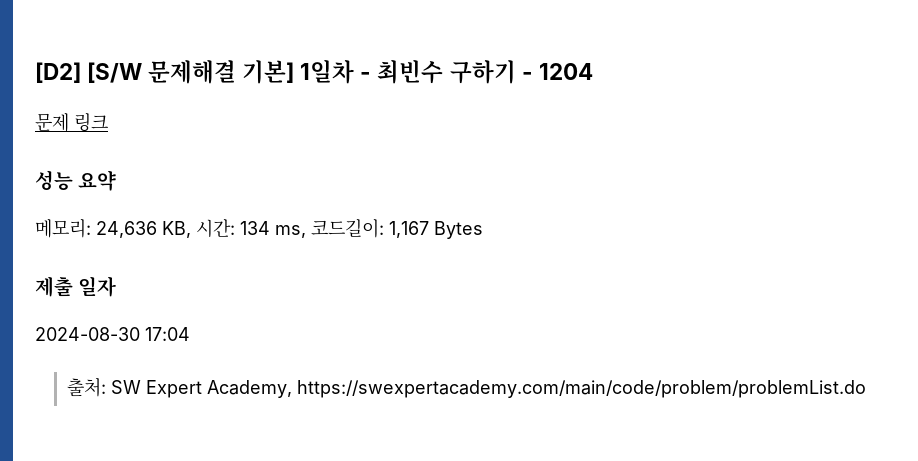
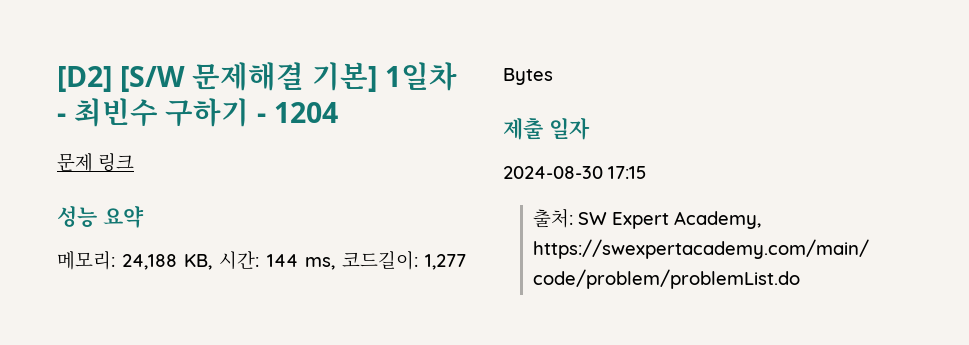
[96,221,157,238] 24,636 -> [122,254,178,270] 24,188
[240,221,270,235] 134 -> [266,254,298,267] 144
[389,221,429,238] 1,167 -> [425,254,466,270] 1,277
[145,327,190,341] 17:04 -> [608,166,646,179] 17:15

